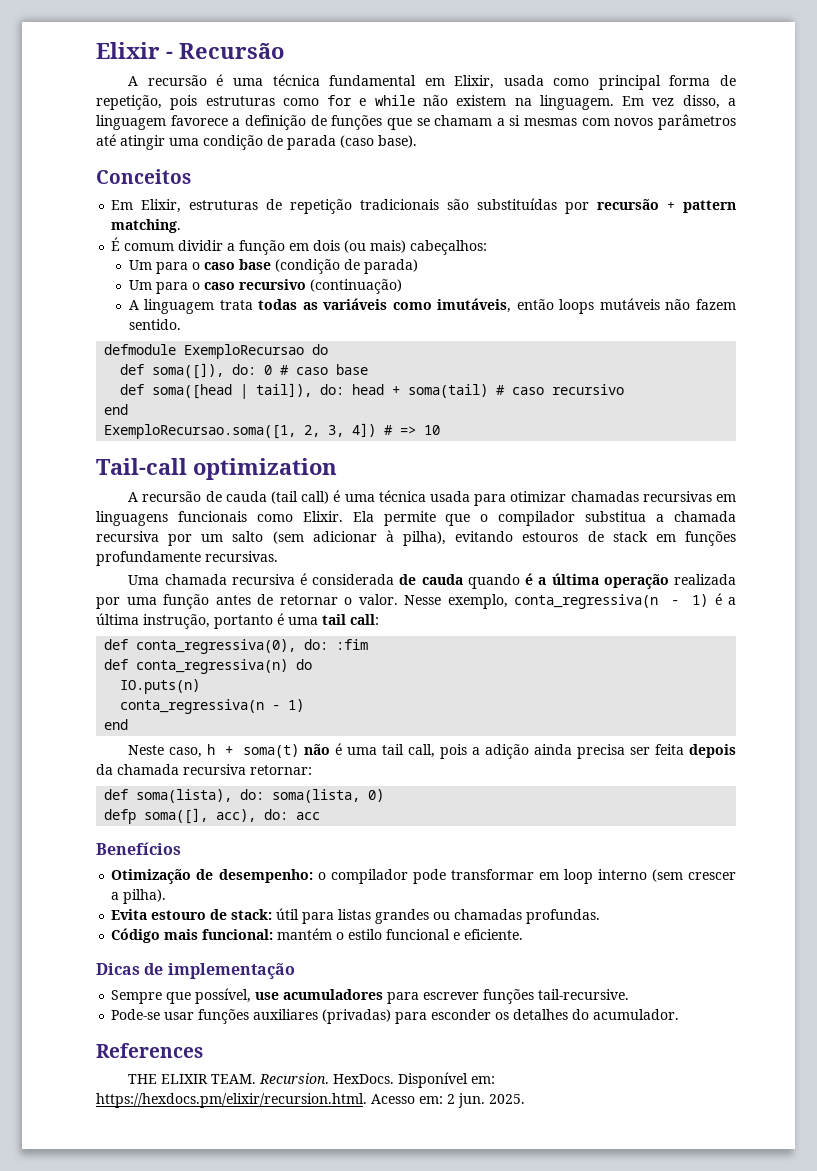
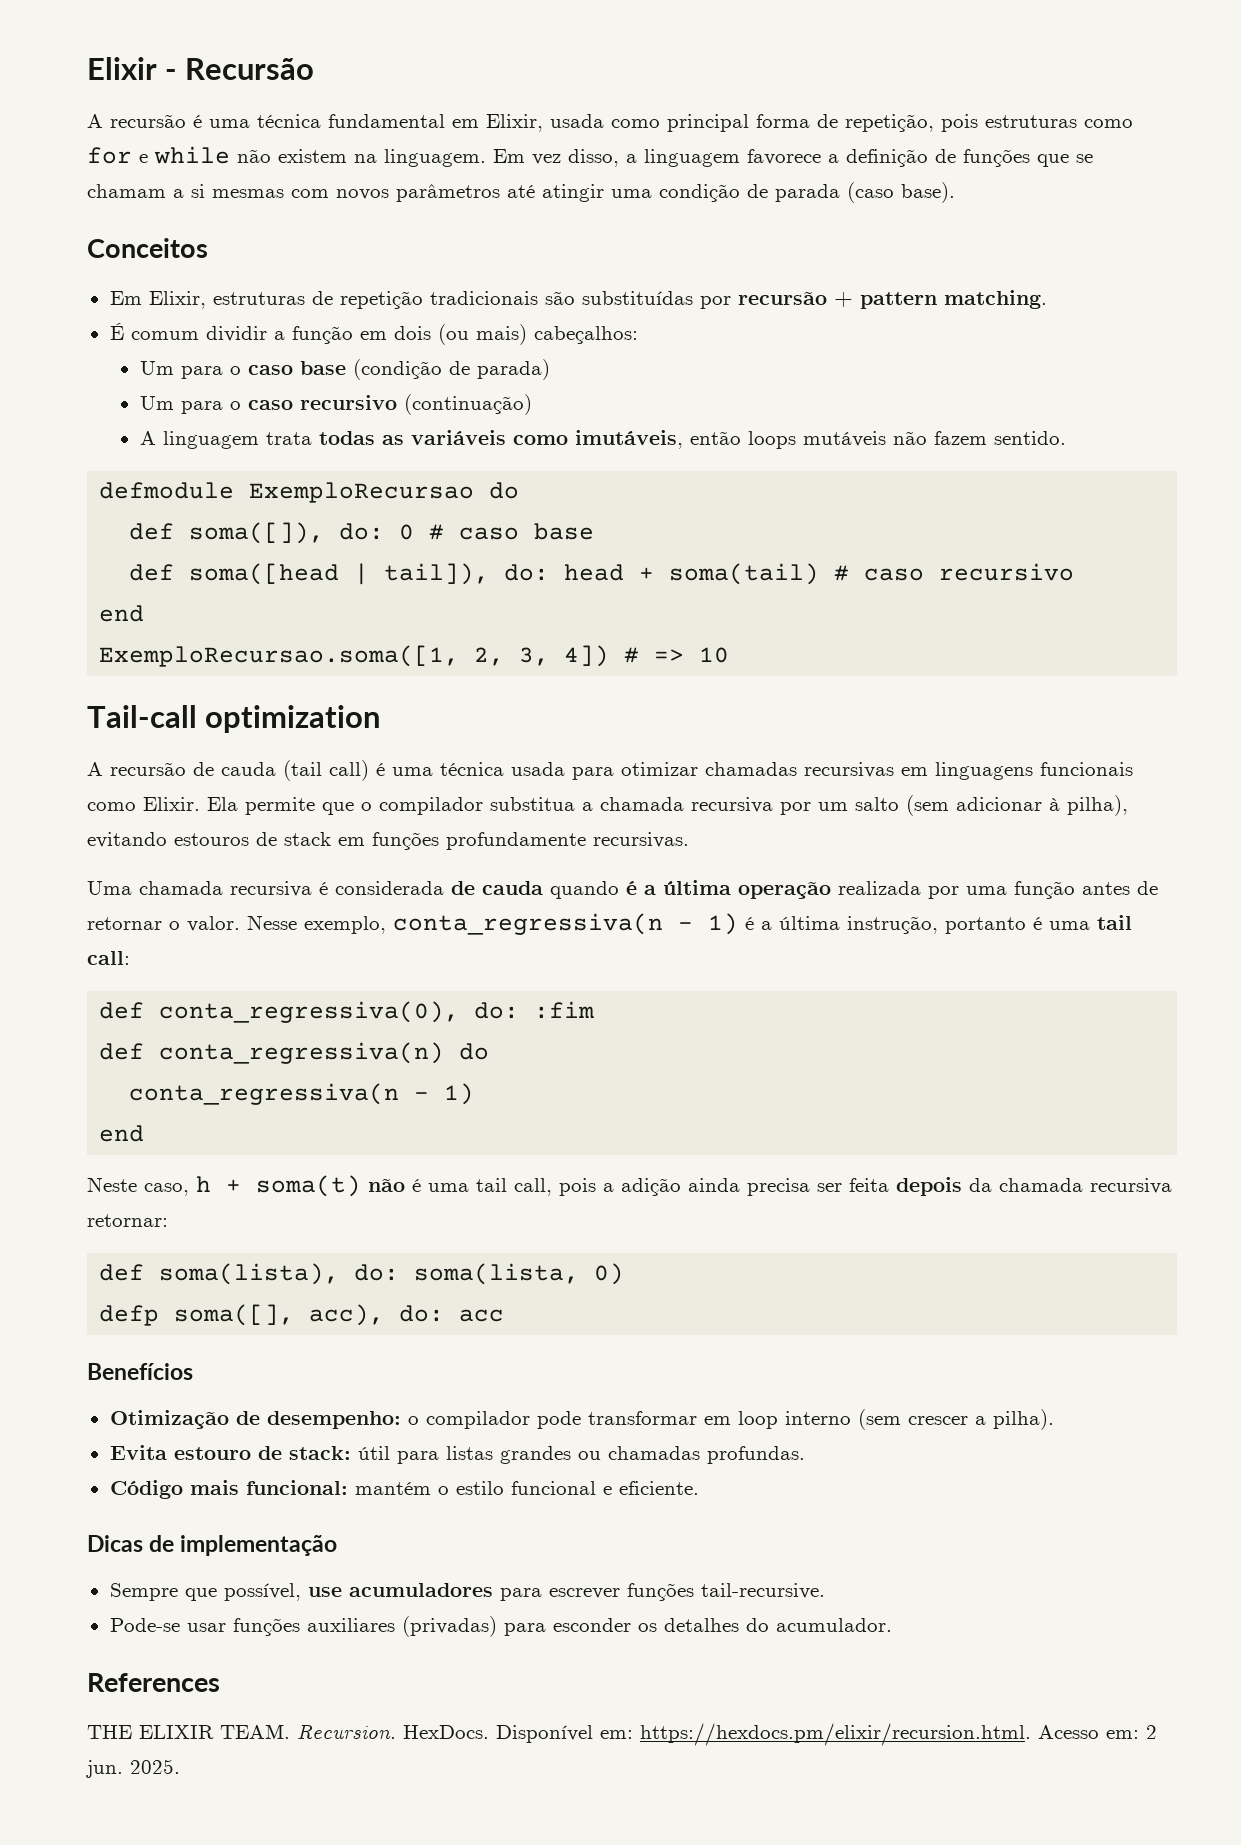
[120,679,201,694] // IO.puts(n) -> (490, 1051) none

